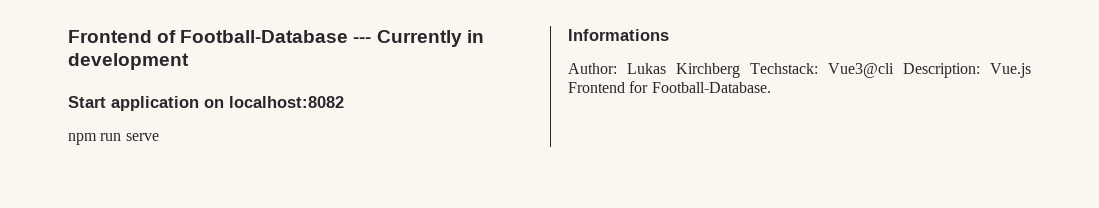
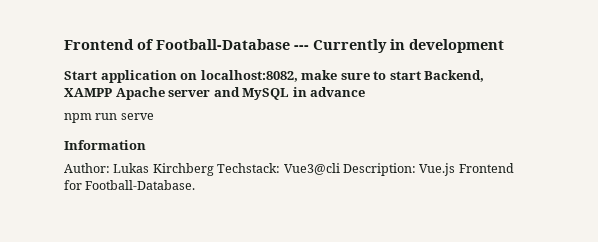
[229,96,344,108] localhost:8082 -> [200,70,485,82] [64,87,366,100] localhost:8082, make sure to start Backend, XAMPP Apache server and MySQL in advance
[568,29,669,41] Informations -> [64,140,146,150] Information

